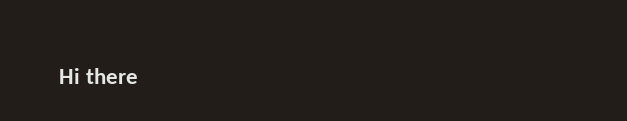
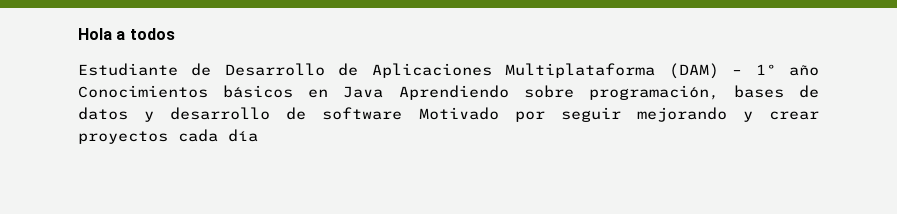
[59,68,139,84] Hi there -> [78,28,175,40] [78,63,820,79] [78,85,819,100] [78,107,820,122] [78,129,258,144] Hola a todos // Estudiante de Desarrollo de Aplicaciones Multiplataforma (DAM) – 1º año Conocimientos básicos en Java Aprendiendo sobre programación, bases de datos y desarrollo de software Motivado por seguir mejorando y crear proyectos cada día

